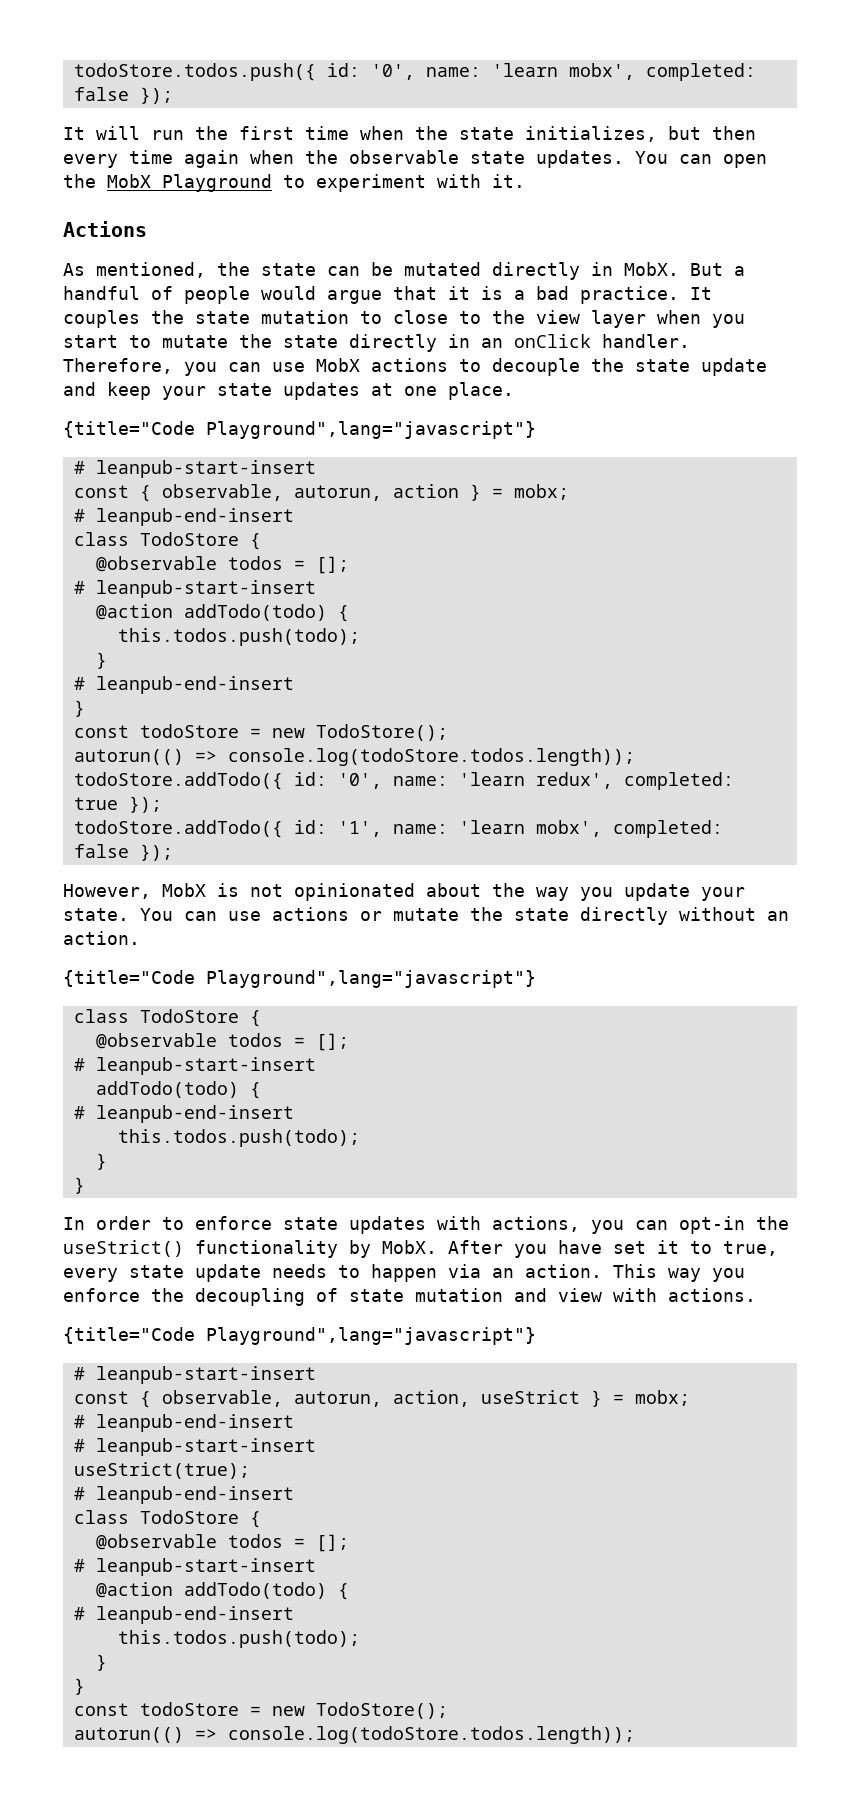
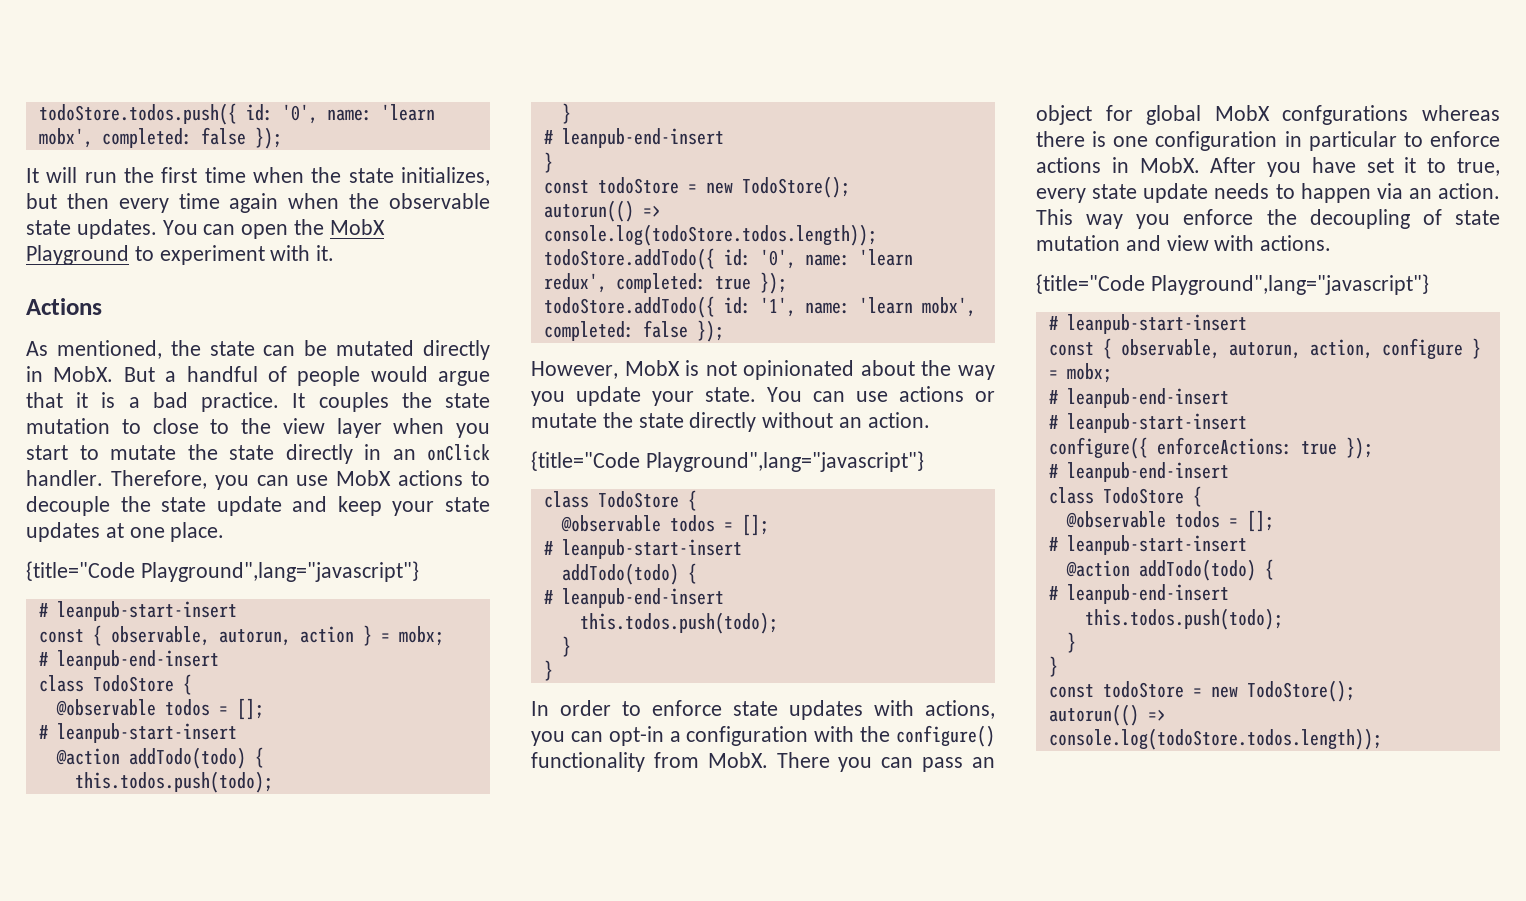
[756,1216,789,1230] [63,1240,371,1258] the useStrict() functionality by -> [669,725,995,747] [531,752,995,772] [1036,105,1500,125] [1036,131,1500,151] [1036,157,1129,173] a configuration with the configure() functionality from MobX. There you can pass an object for global MobX confgurations whereas there is one configuration in particular to enforce actions in
[480,1390,580,1404] useStrict -> [1381,338,1463,360] configure
[73,1462,250,1479] useStrict(true); -> [1048,437,1373,459] configure({ enforceActions: true });

